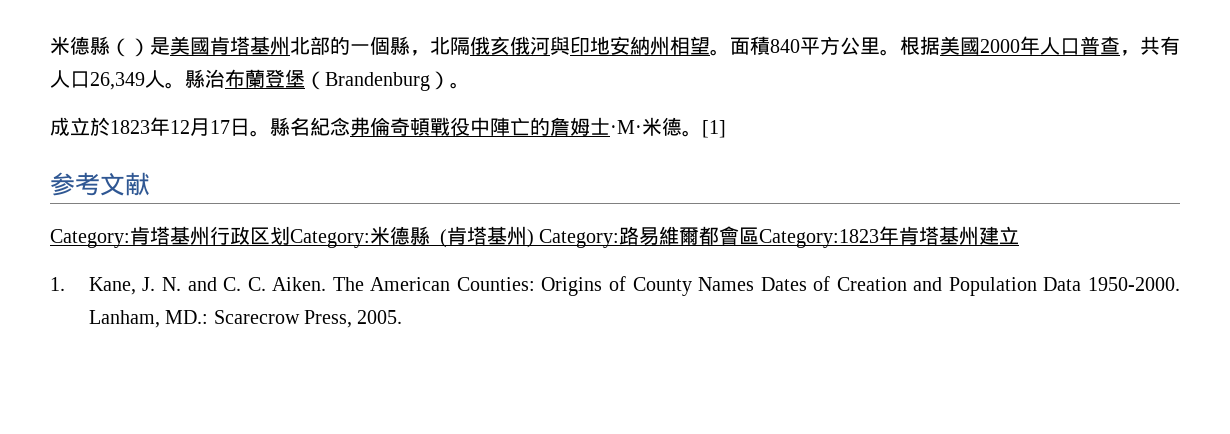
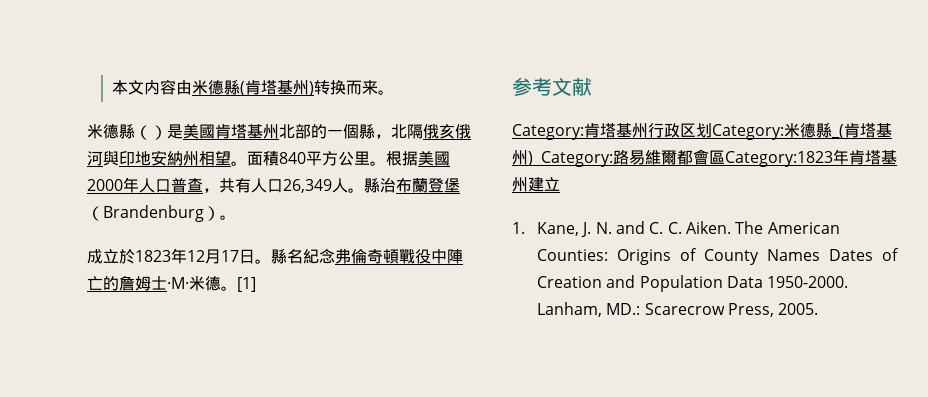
(50, 45) none -> [111,79,394,96] 本文内容由米德縣(肯塔基州)转换而来。 //

